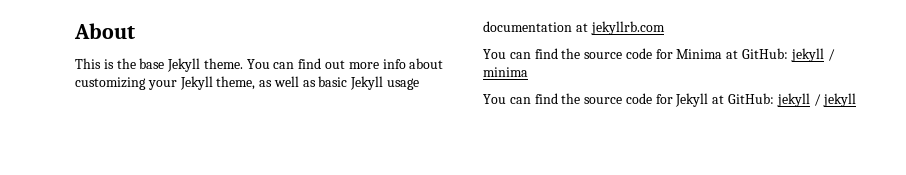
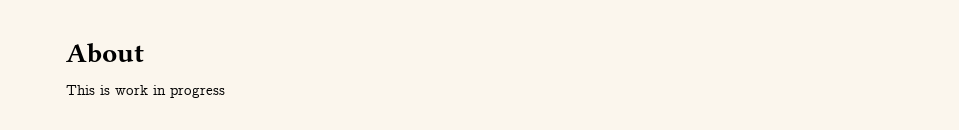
[116,58,444,72] [75,76,420,90] [483,21,665,35] [483,48,835,62] [483,67,528,77] [483,93,857,107] the base Jekyll theme. You can find out more info about customizing your Jekyll theme, as well as basic Jekyll usage documentation at jekyllrb.com // You can find the source code for Minima at GitHub: jekyll / minima // You can find the source code for Jekyll at GitHub: jekyll / jekyll -> [115,85,225,98] work in progress

